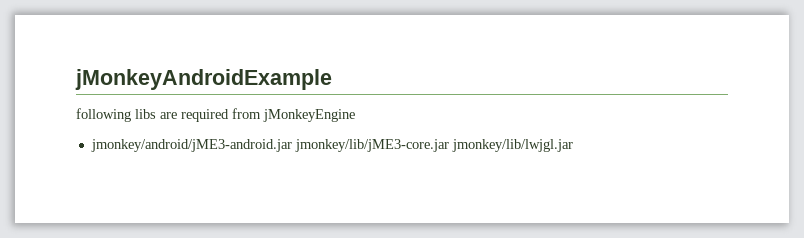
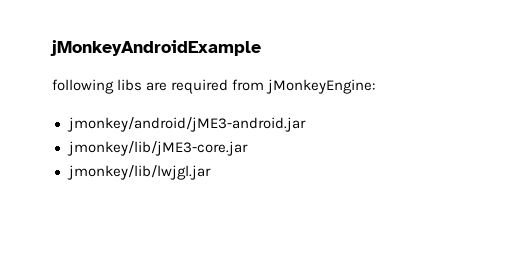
[263,109,355,122] jMonkeyEngine -> [266,79,376,94] jMonkeyEngine:
(292, 145) none -> (306, 124) //
(449, 145) none -> (248, 148) //

